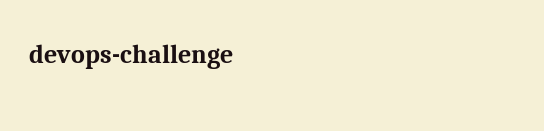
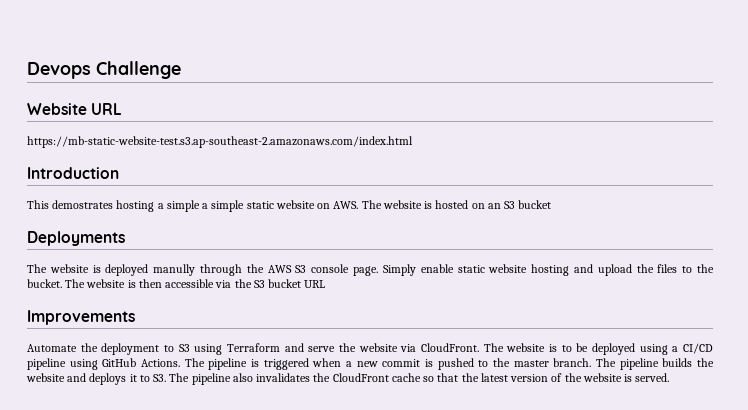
[29,44,233,69] devops-challenge -> [27,61,181,79] [27,103,123,115] [27,136,413,148] [27,167,119,179] [27,200,552,212] [27,231,125,246] [27,264,715,276] [27,279,326,288] [27,310,135,325] [27,343,713,355] [27,358,714,370] [26,373,670,385] Devops Challenge // Website URL // https://mb-static-website-test.s3.ap-southeast-2.amazonaws.com/index.html // Introduction // This demostrates hosting a simple a simple static website on AWS. The website is hosted on an S3 bucket // Deployments // The website is deployed manully through the AWS S3 console page. Simply enable static website hosting and upload the files to the bucket. The website is then accessible via the S3 bucket URL // Improvements // Automate the deployment to S3 using Terraform and serve the website via CloudFront. The website is to be deployed using a CI/CD pipeline using GitHub Actions. The pipeline is triggered when a new commit is pushed to the master branch. The pipeline builds the website and deploys it to S3. The pipeline also invalidates the CloudFront cache so that the latest version of the website is served.

